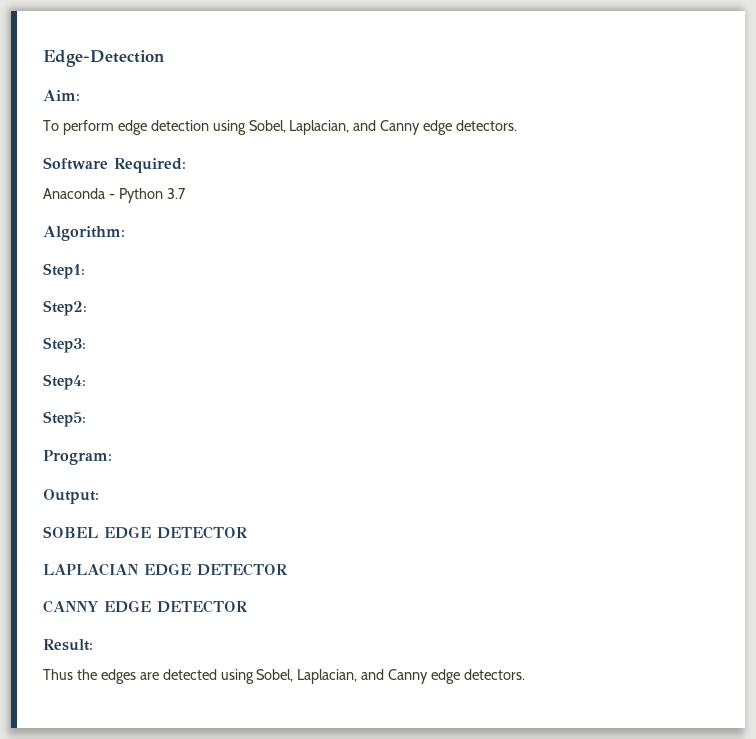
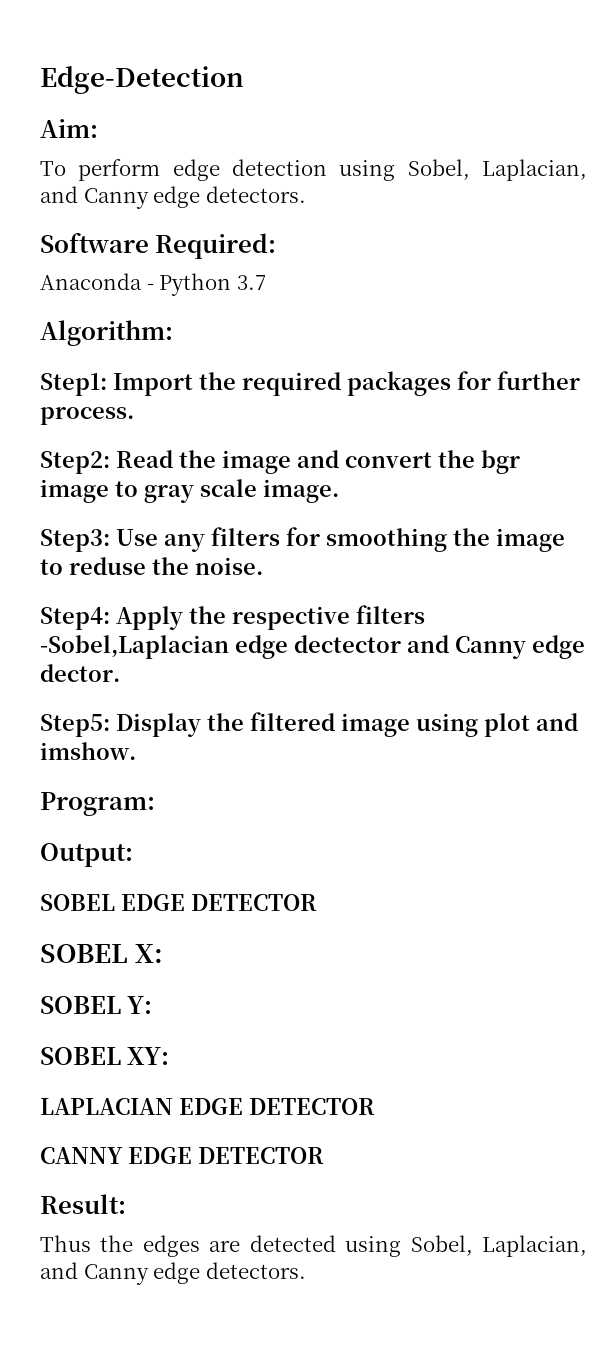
[43,300,87,316] [43,337,86,353] [43,374,86,390] [43,411,86,427] // Step2: // Step3: // Step4: // Step5: -> [113,371,580,396] [40,407,134,425] [40,450,520,474] [40,479,339,503] [40,527,565,552] [40,557,263,575] [40,605,425,630] [40,635,585,659] [40,664,120,682] [40,712,578,737] [40,742,136,760] Import the required packages for further process. // Step2: Read the image and convert the bgr image to gray scale image. // Step3: Use any filters for smoothing the image to reduse the noise. // Step4: Apply the respective filters -Sobel,Laplacian edge dectector and Canny edge dector. // Step5: Display the filtered image using plot and imshow.
(247, 532) none -> [40,944,164,963] [40,996,153,1014] [40,1047,170,1065] // SOBEL X: // SOBEL Y: // SOBEL XY:

